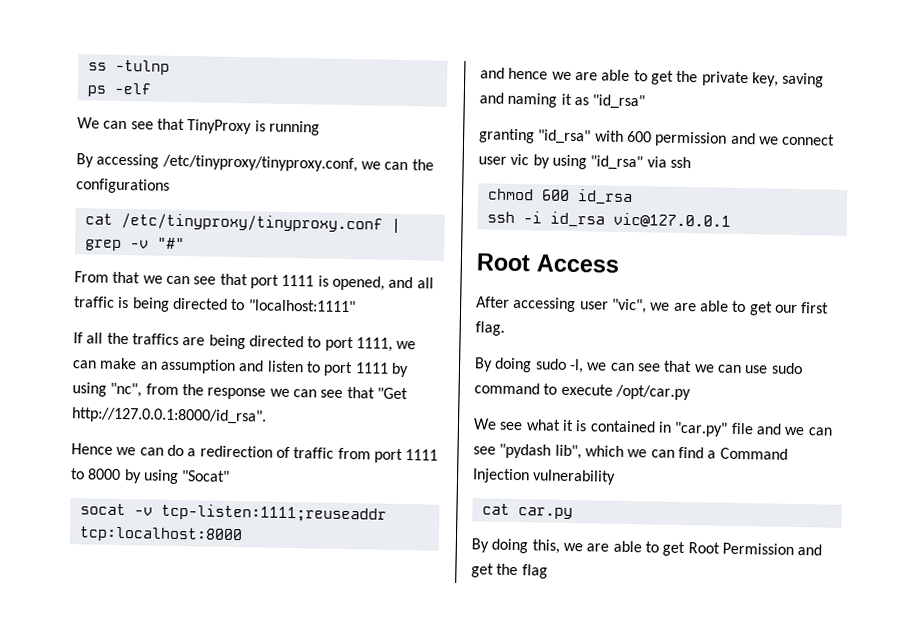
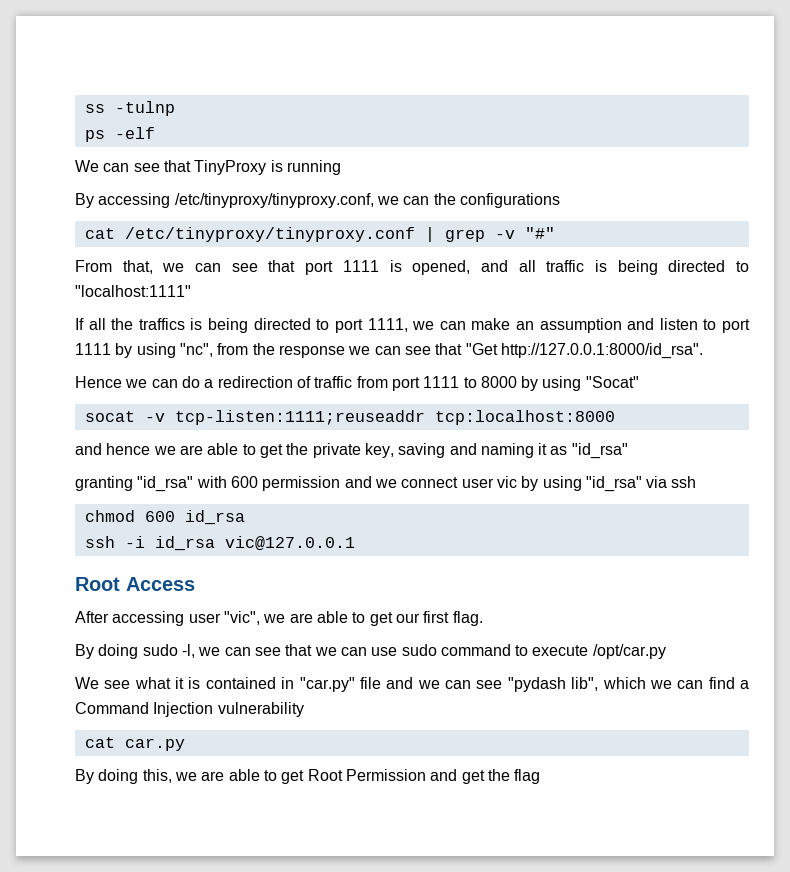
[112,271,141,284] that -> [122,260,153,274] that,
[182,337,206,346] are -> [190,318,203,330] is

